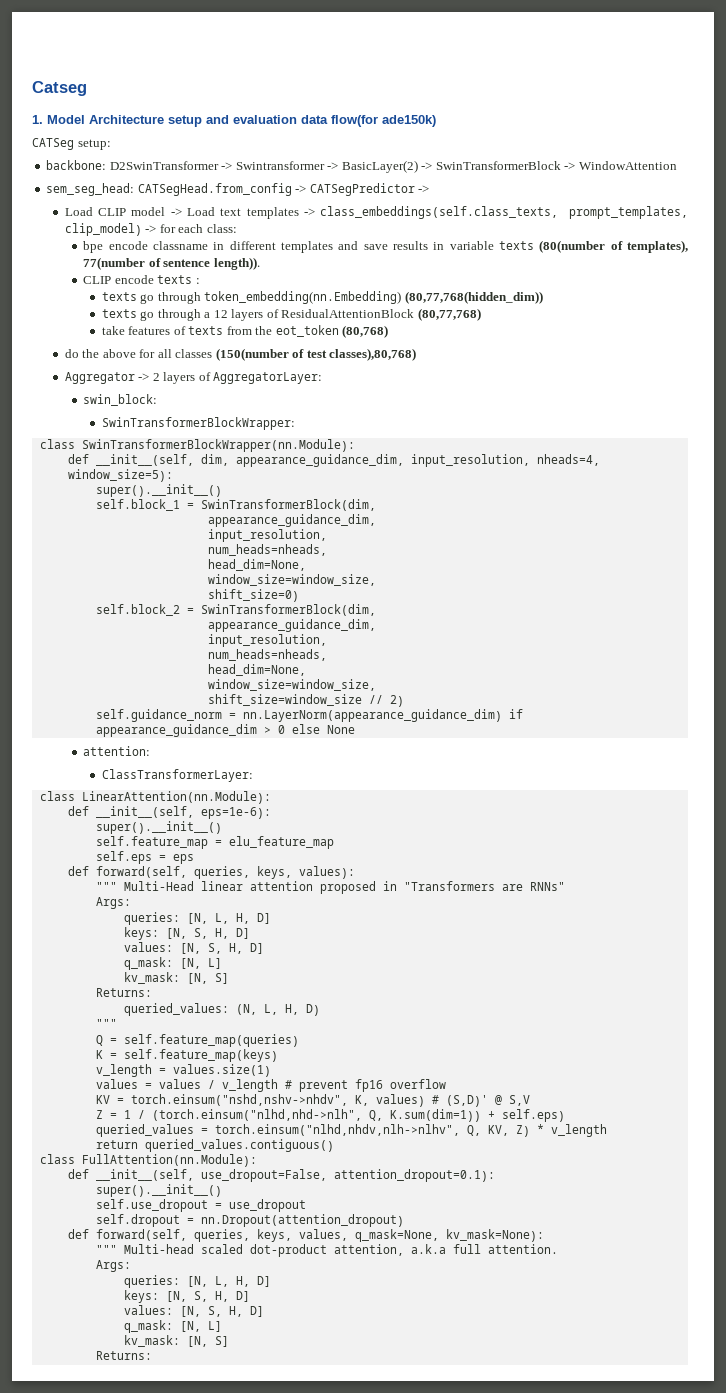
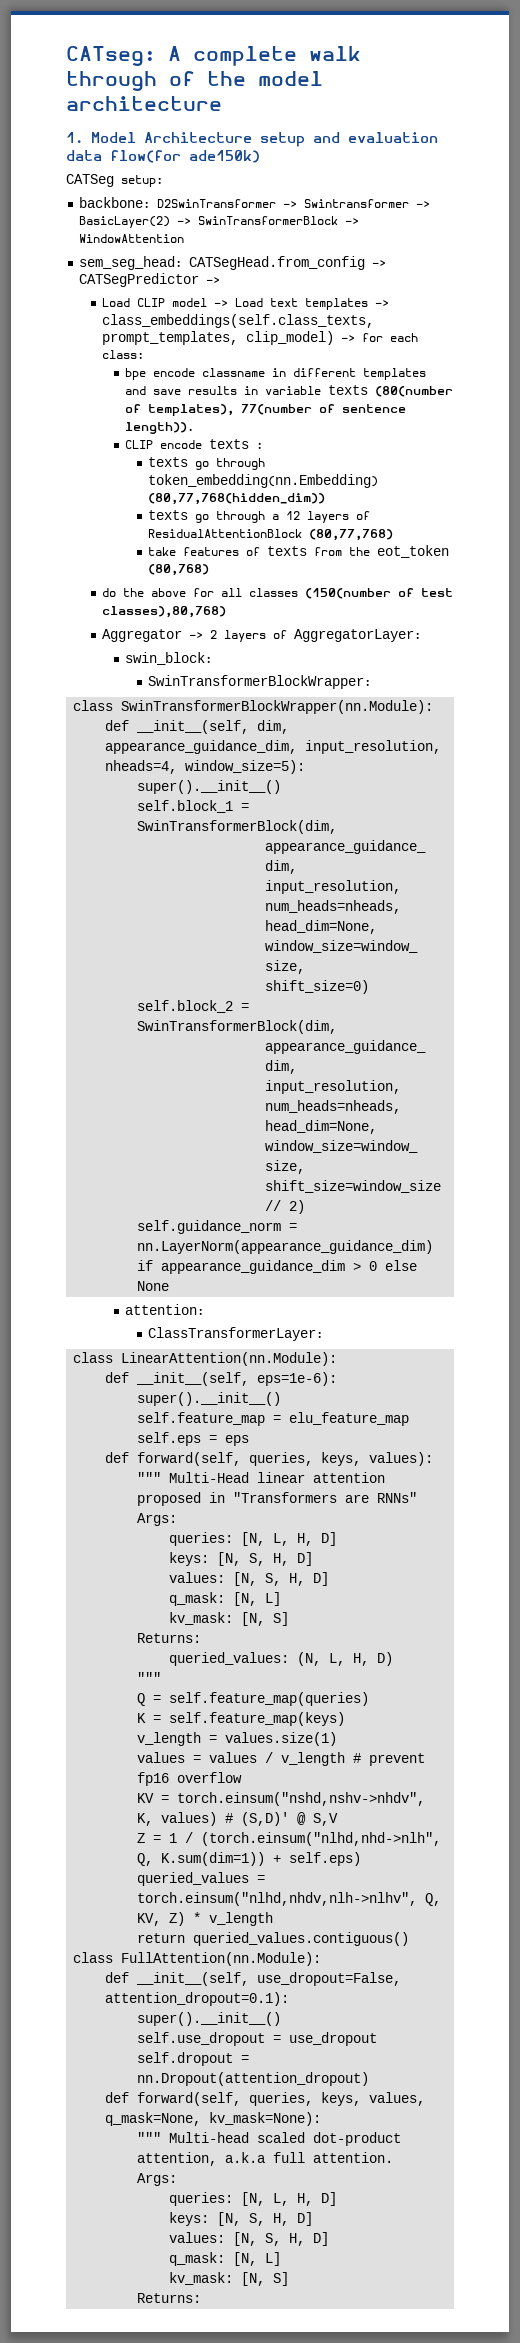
[32,81,87,96] Catseg -> [66,46,361,66] [66,71,323,91] [66,96,222,111] CATseg: A complete walk through of the model architecture

